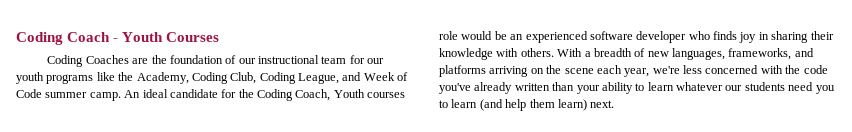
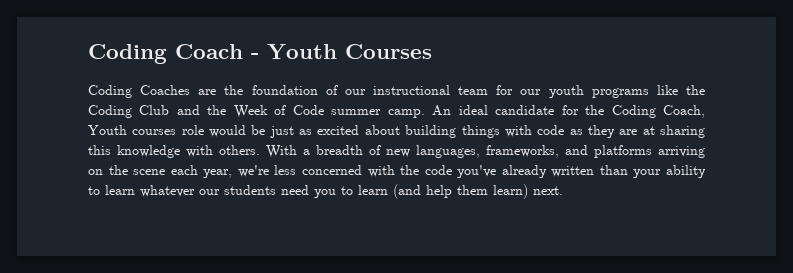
[136,72,362,84] Academy, Coding Club, Coding League, and -> [88,105,227,118] Coding Club and the
[510,31,834,43] an experienced software developer who finds joy in sharing their -> [269,125,706,138] [88,145,111,155] just as excited about building things with code as they are at sharing this

